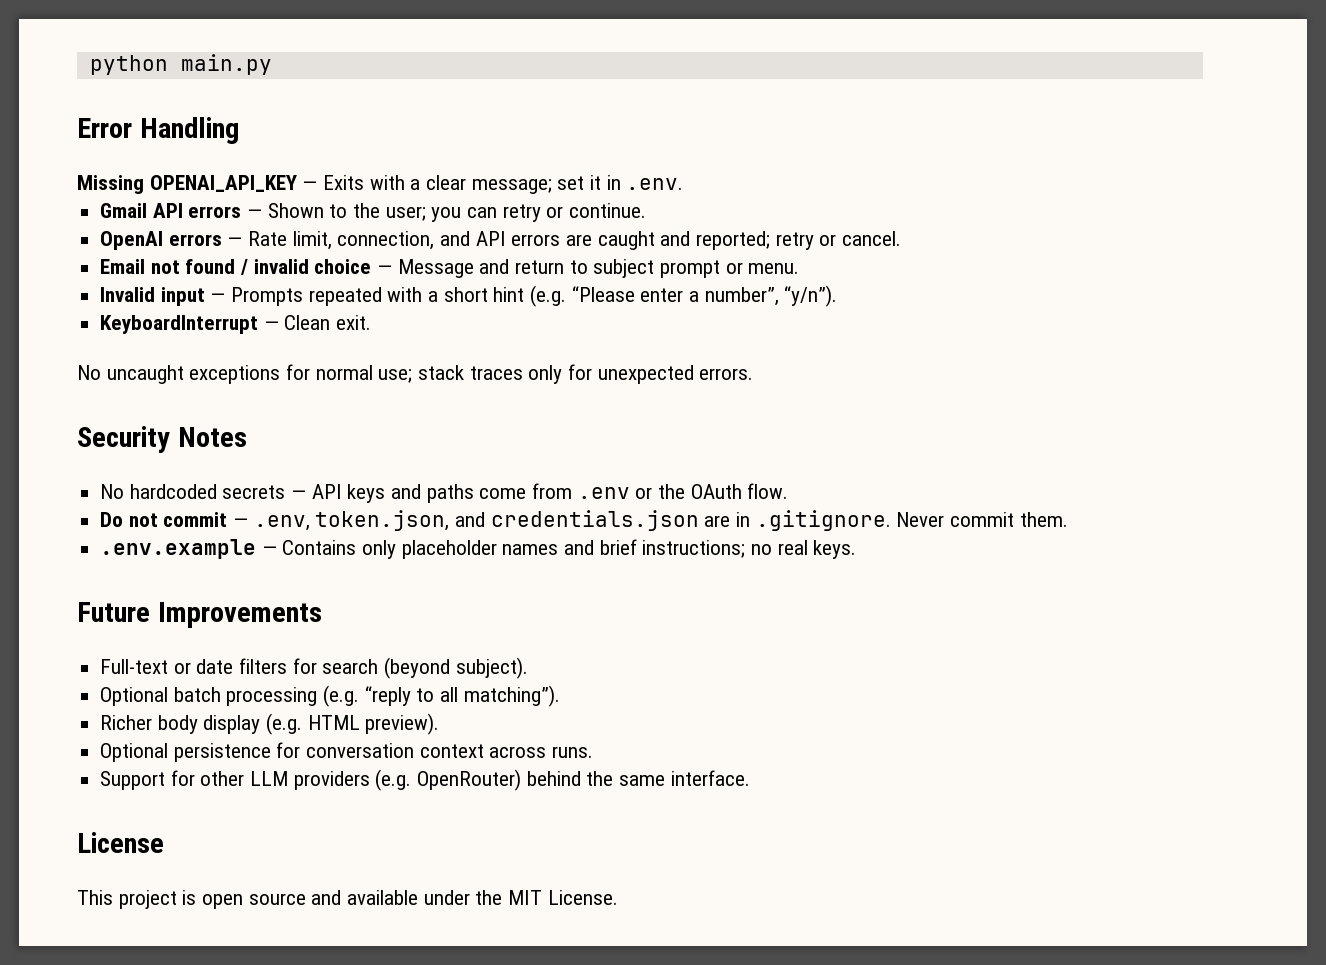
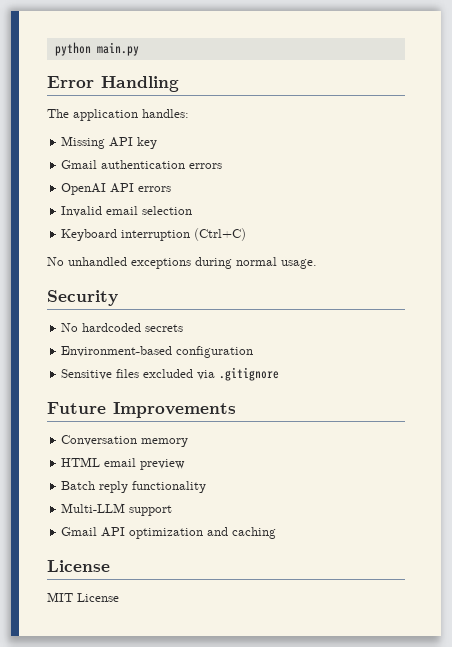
[77,175,684,194] [100,203,647,222] [100,231,902,250] [100,259,800,278] [100,285,838,307] [100,315,372,334] [77,364,754,384] Missing OPENAI_API_KEY — Exits with a clear message; set it in .env. // Gmail API errors — Shown to the user; you can retry or continue. // OpenAI errors — Rate limit, connection, and API errors are caught and reported; retry or cancel. // Email not found / invalid choice — Message and return to subject prompt or menu. // Invalid input — Prompts repeated with a short hint (e.g. “Please enter a number”, “y/n”). // KeyboardInterrupt — Clean exit. // No uncaught exceptions for normal use; stack traces only for unexpected errors. -> [47,109,189,121] [61,136,158,149] [61,160,223,169] [61,183,172,195] [61,206,193,217] [61,228,247,241] [47,257,317,269] The application handles: // Missing API key // Gmail authentication errors // OpenAI API errors // Invalid email selection // Keyboard interruption (Ctrl+C) // No unhandled exceptions during normal usage.
[177,427,247,447] Notes -> (118, 298) none
[291,483,789,503] [100,510,1068,531] [100,539,857,559] [77,602,322,628] [100,657,528,679] [100,685,560,707] [100,713,440,735] [100,742,594,762] [100,769,750,791] [77,832,164,853] [77,890,618,909] — API keys and paths come from .env or the OAuth flow. // Do not commit — .env, token.json, and credentials.json are in .gitignore. Never commit them. // .env.example — Contains only placeholder names and brief instructions; no real keys. // Future Improvements // Full-text or date filters for search (beyond subject). // Optional batch processing (e.g. “reply to all matching”). // Richer body display (e.g. HTML preview). // Optional persistence for conversation context across runs. // Support for other LLM providers (e.g. OpenRouter) behind the same interface. // License // This project is open source and available under the MIT License. -> [61,346,254,358] [61,367,280,381] [47,402,236,418] [61,435,189,447] [61,457,186,470] [61,481,207,493] [61,503,173,516] [61,527,277,539] [47,560,110,572] [47,592,119,602] // Environment-based configuration // Sensitive files excluded via .gitignore // Future Improvements // Conversation memory // HTML email preview // Batch reply functionality // Multi-LLM support // Gmail API optimization and caching // License // MIT License

